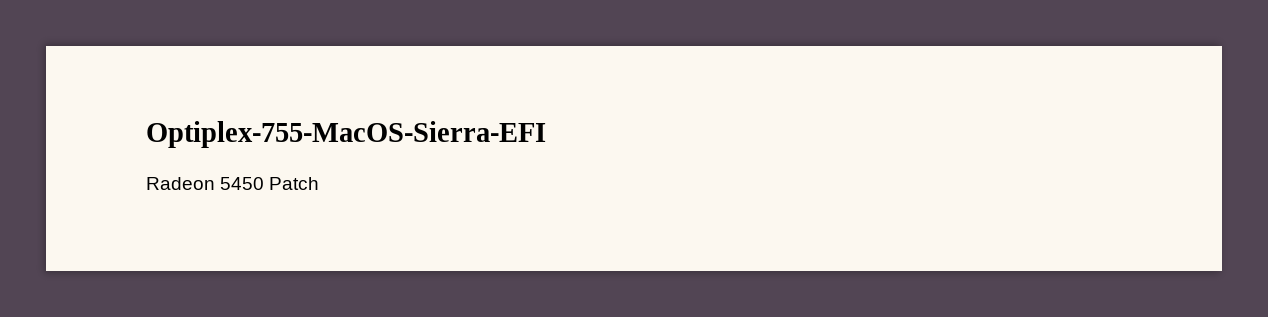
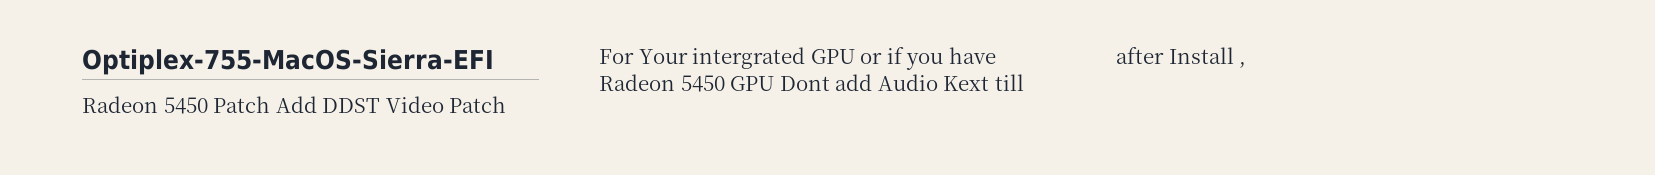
(320, 183) none -> [275,96,507,113] [599,47,996,70] [599,74,1024,92] [1116,47,1247,68] Add DDST Video Patch For Your intergrated GPU or if you have Radeon 5450 GPU Dont add Audio Kext till after Install ,

